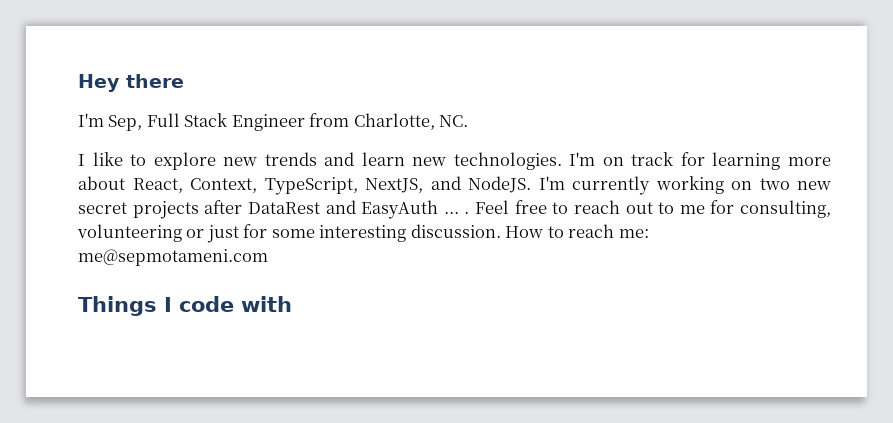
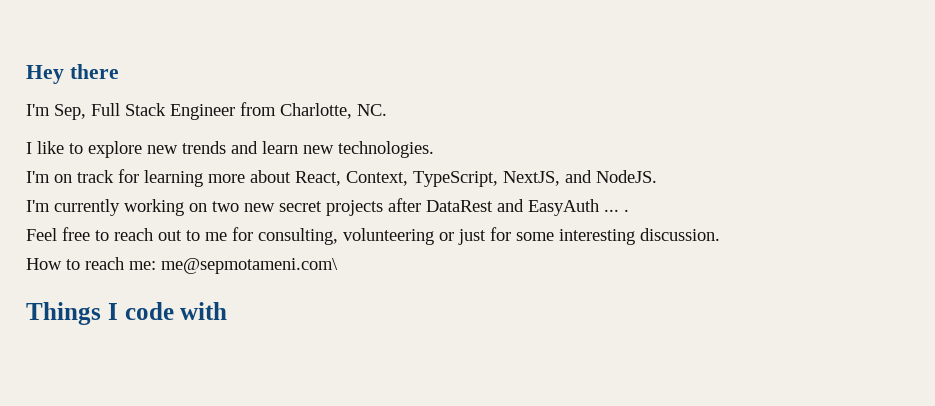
(562, 161) none -> (434, 149) //
(531, 184) none -> (657, 176) //
(470, 212) none -> (629, 210) //
(501, 231) none -> (720, 234) //
[78,249,268,266] me@sepmotameni.com -> [161,258,338,274] me@sepmotameni.com\

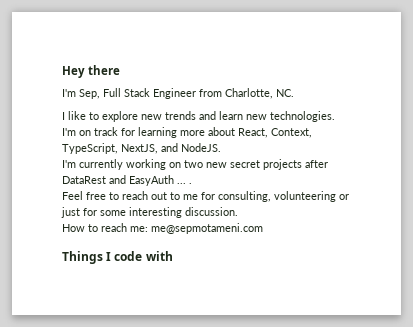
[161,258,338,274] me@sepmotameni.com\ -> [151,223,263,234] me@sepmotameni.com

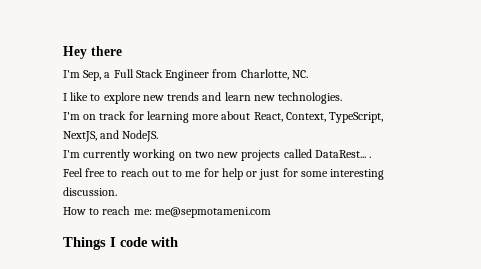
(100, 94) none -> [104,72,111,78] a
[230,159,328,170] [62,175,186,186] secret projects after DataRest and EasyAuth ... -> [241,149,366,161] projects called DataRest...
[218,191,336,202] consulting, volunteering -> [221,168,243,180] help

